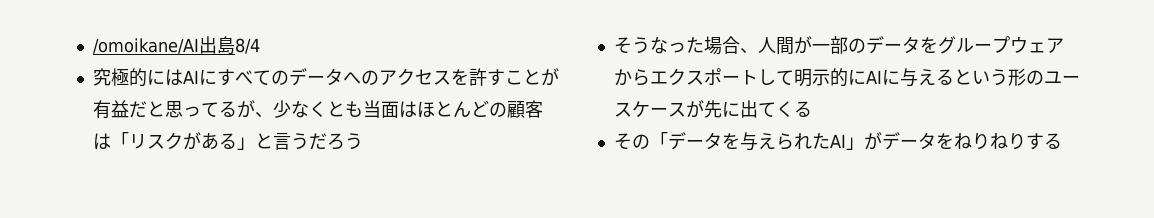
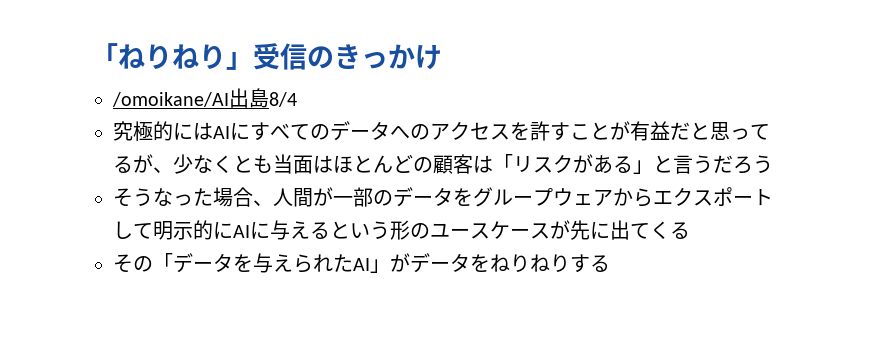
(92, 46) none -> [91,43,442,70] 「ねりねり」受信のきっかけ //

